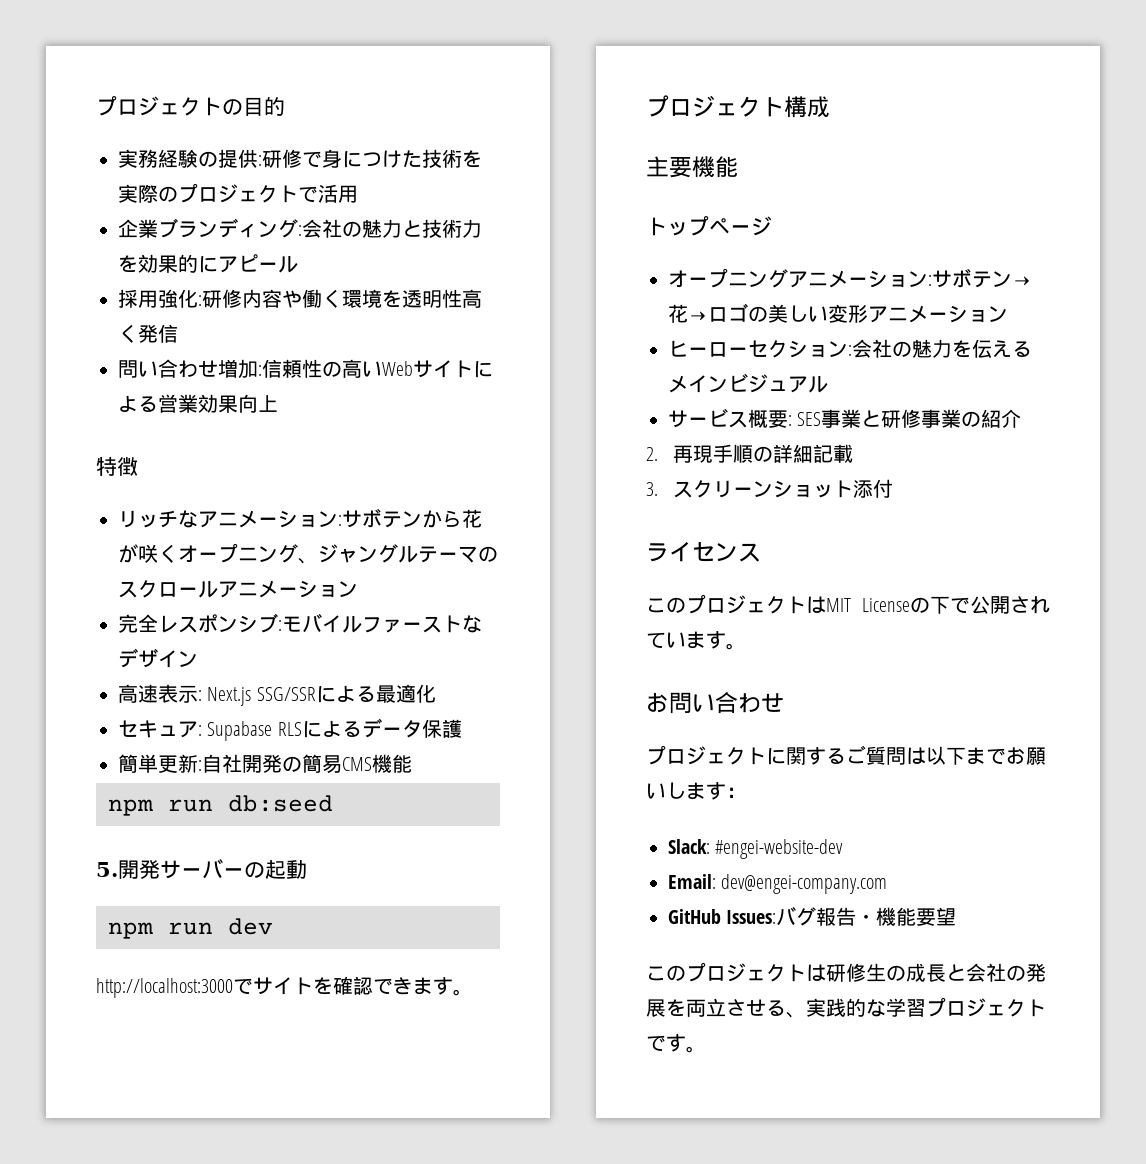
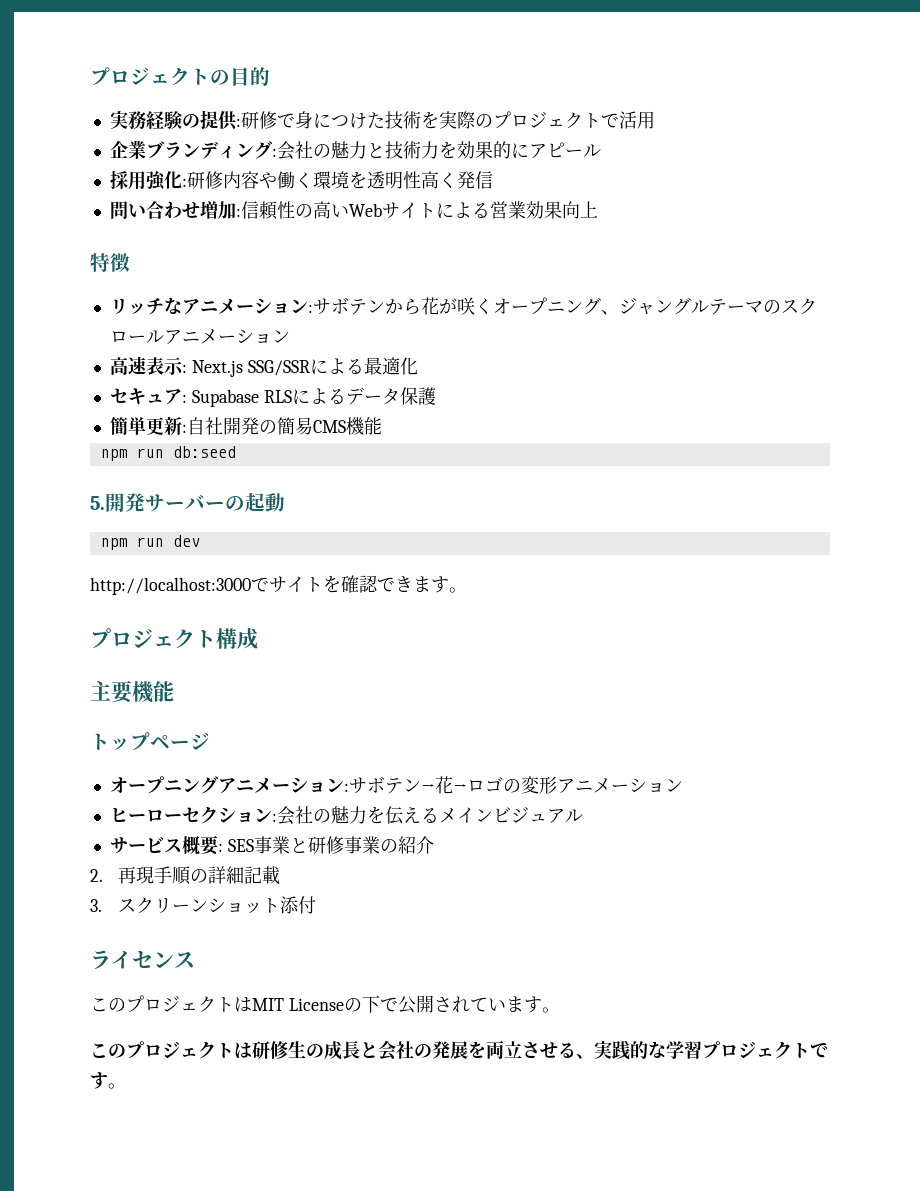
[118,613,482,633] [118,648,198,668] // 完全レスポンシブ:モバイルファーストなデザイン -> (290, 336) none
[768,304,828,323] 美しい -> (521, 786) none
[646,692,784,714] [646,745,1046,765] [646,782,746,800] [668,839,844,859] [668,874,888,894] [668,906,957,926] // お問い合わせ // プロジェクトに関するご質問は以下までお願いします： // Slack: #engei-website-dev // Email: dev@engei-company.com // GitHub Issues:バグ報告・機能要望 -> (560, 1010) none

